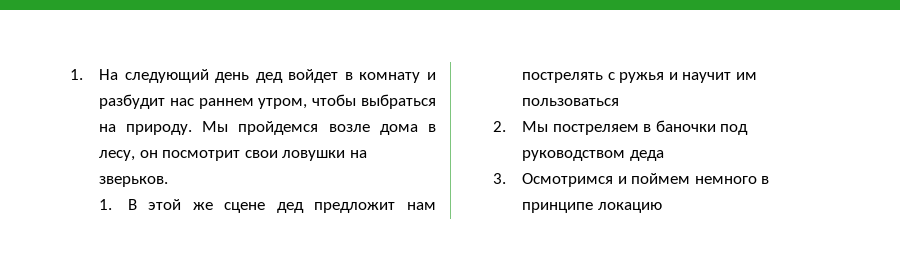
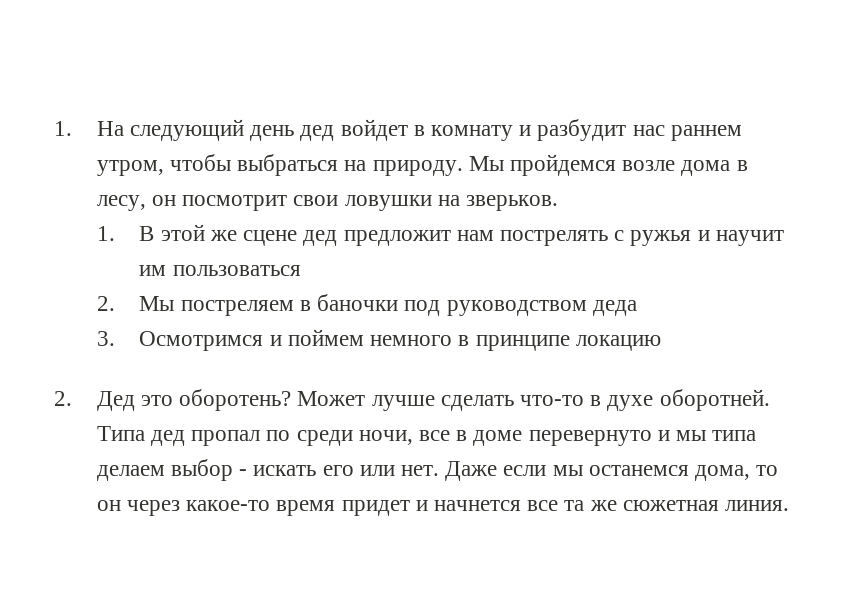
(662, 207) none -> [54,389,770,411] [96,426,757,446] [96,459,779,481] [96,500,790,516] // 2. Дед это оборотень? Может лучше сделать что-то в духе оборотней. Типа дед пропал по среди ночи, все в доме перевернуто и мы типа делаем выбор - искать его или нет. Даже если мы останемся дома, то он через какое-то время придет и начнется все та же сюжетная линия.

